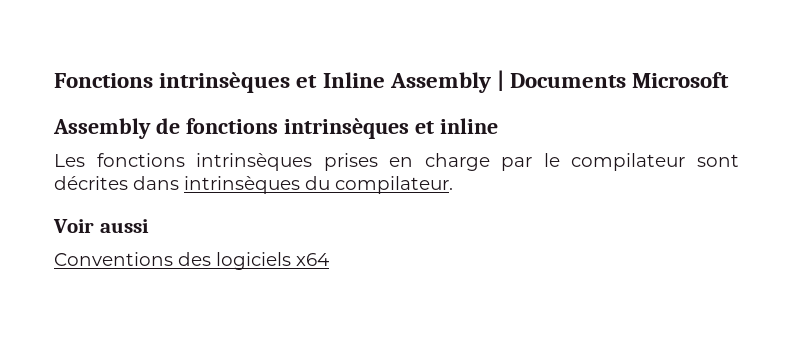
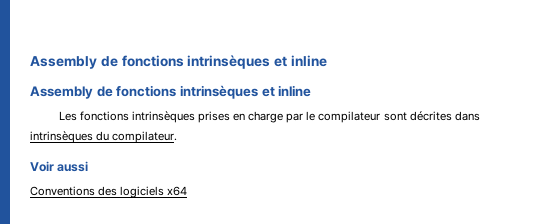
[54,70,730,93] Fonctions intrinsèques et Inline Assembly | Documents Microsoft -> [30,55,327,69] Assembly de fonctions intrinsèques et inline

